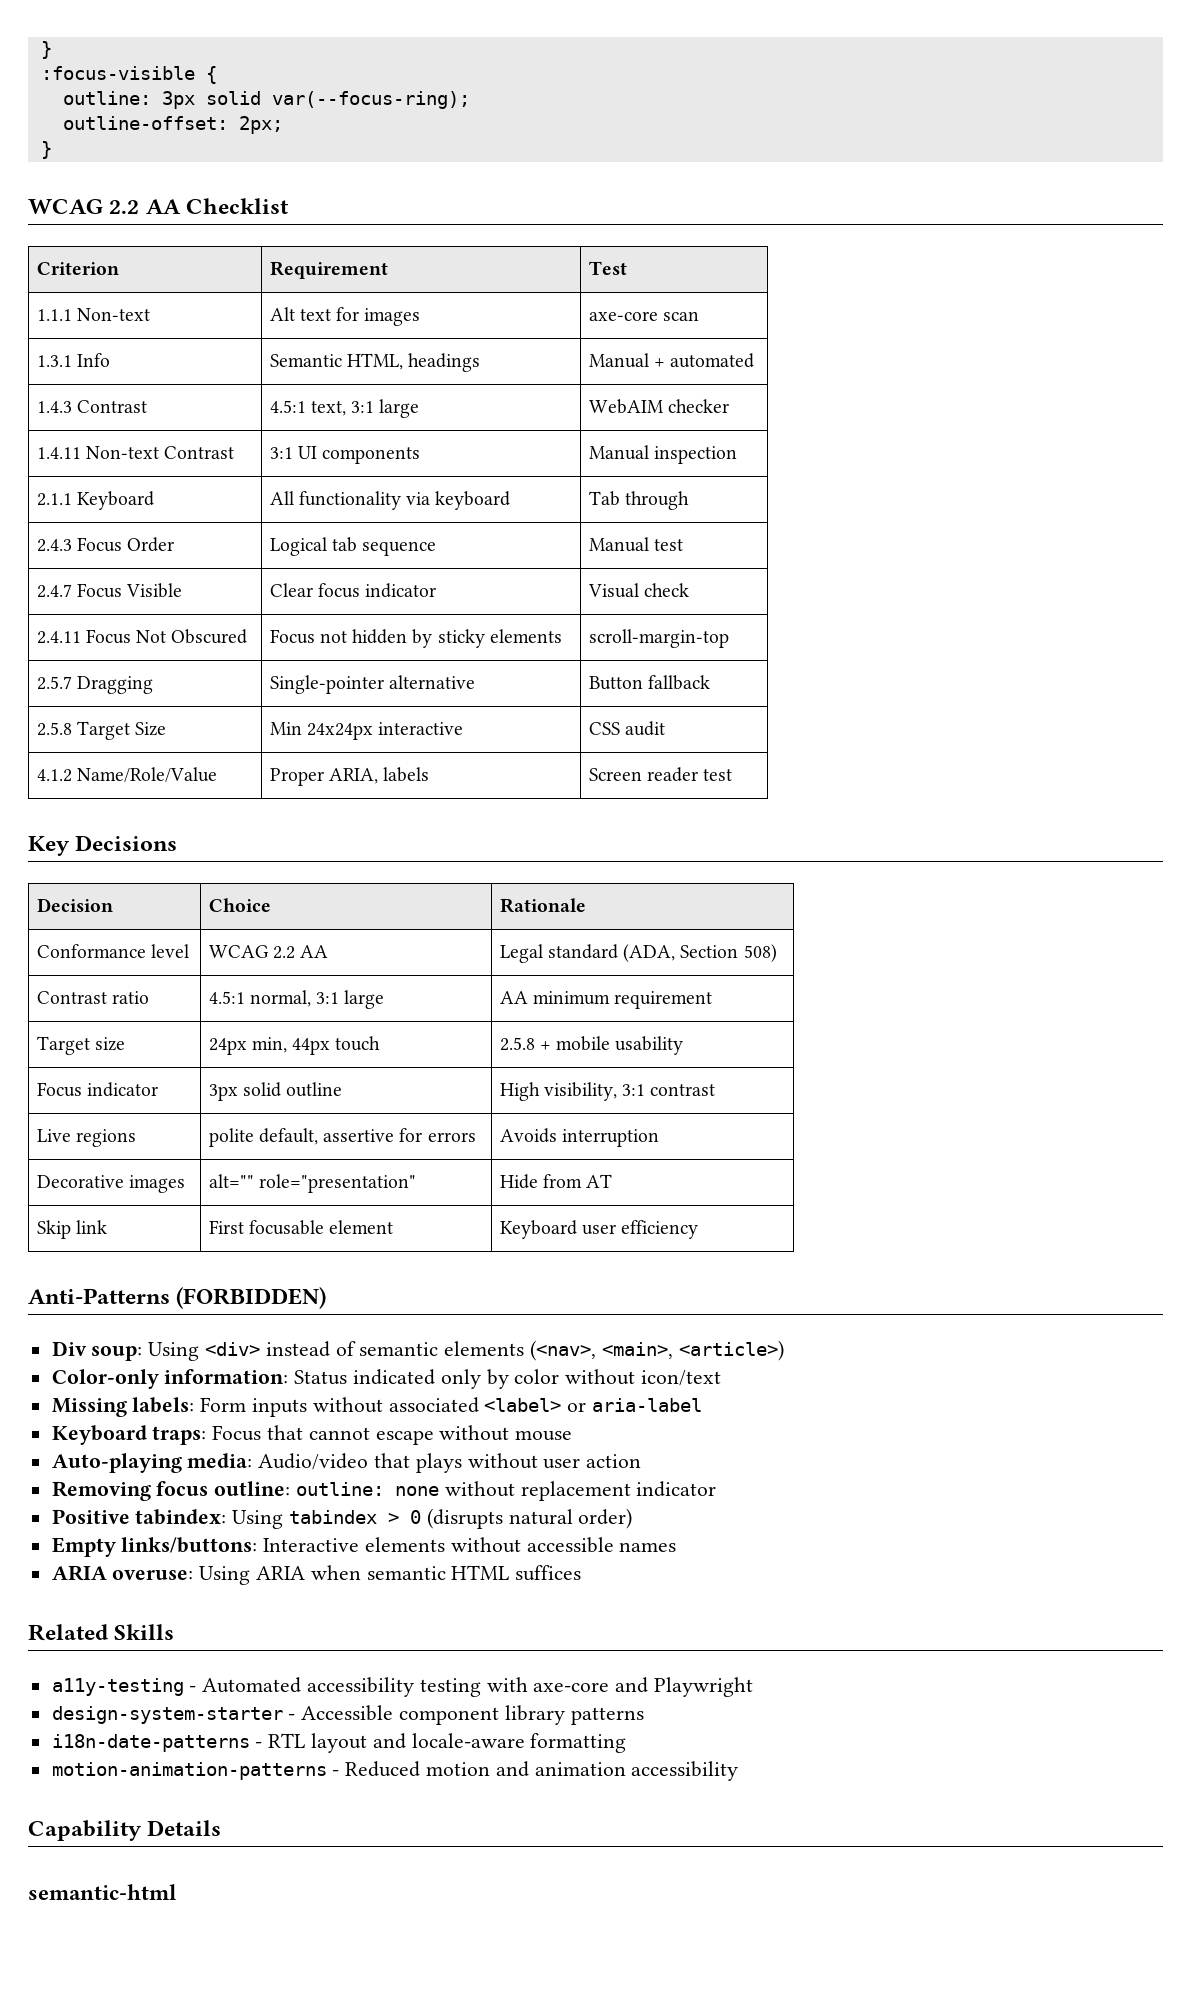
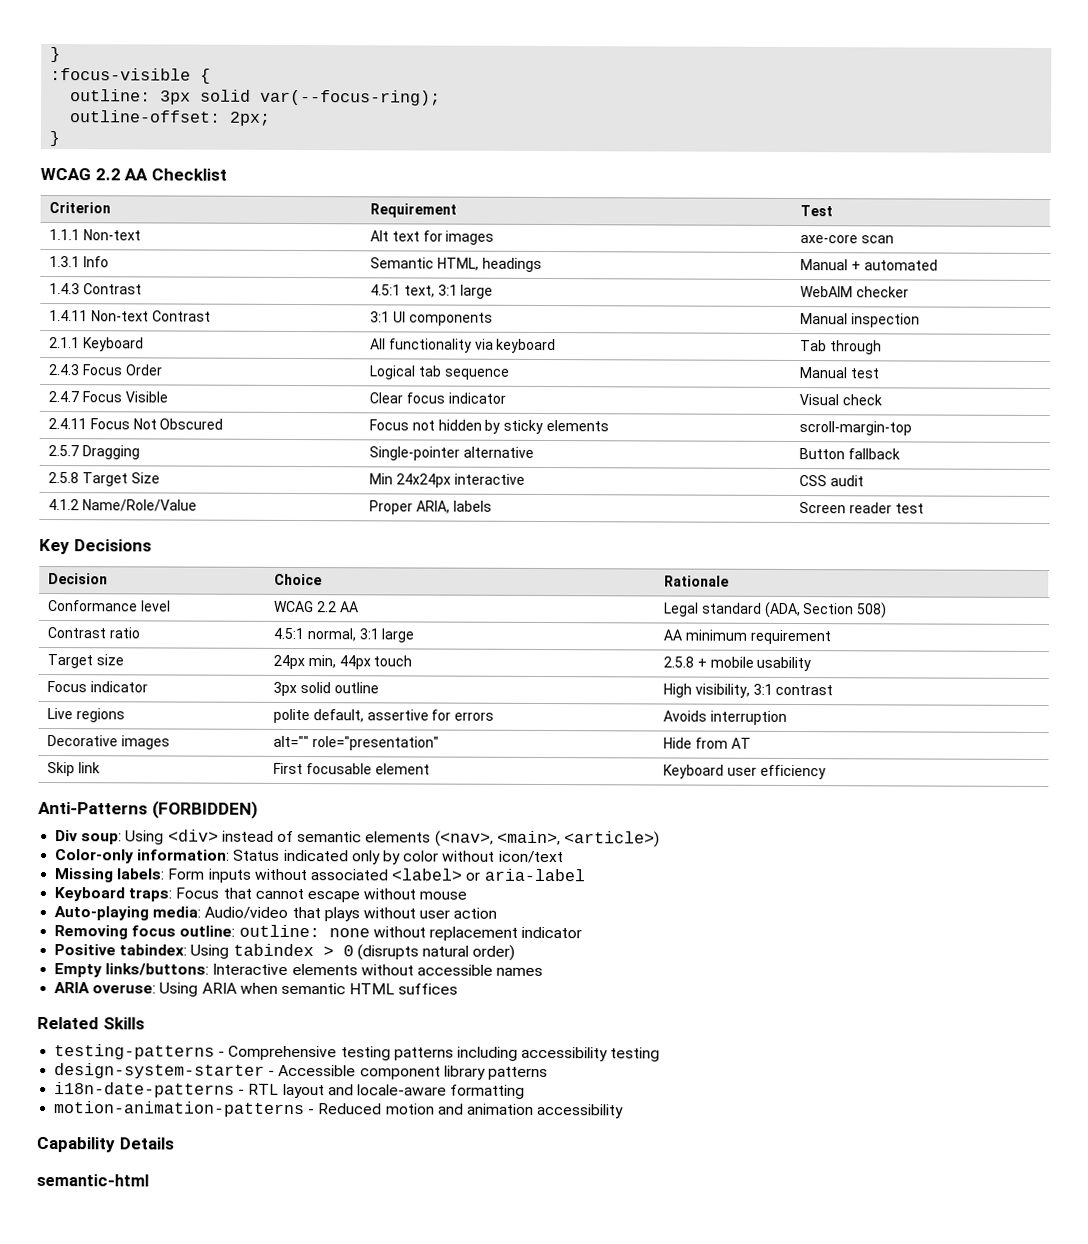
[51,1677,754,1697] a11y-testing - Automated accessibility testing with axe-core and Playwright -> [54,1044,661,1062] testing-patterns - Comprehensive testing patterns including accessibility testing

